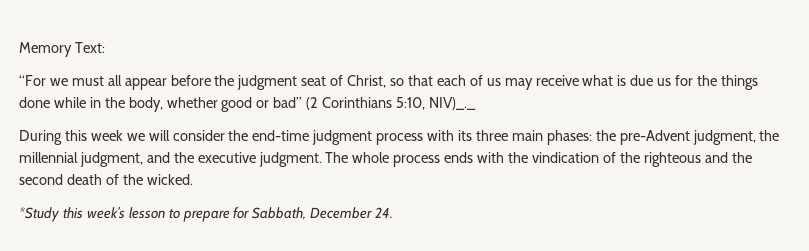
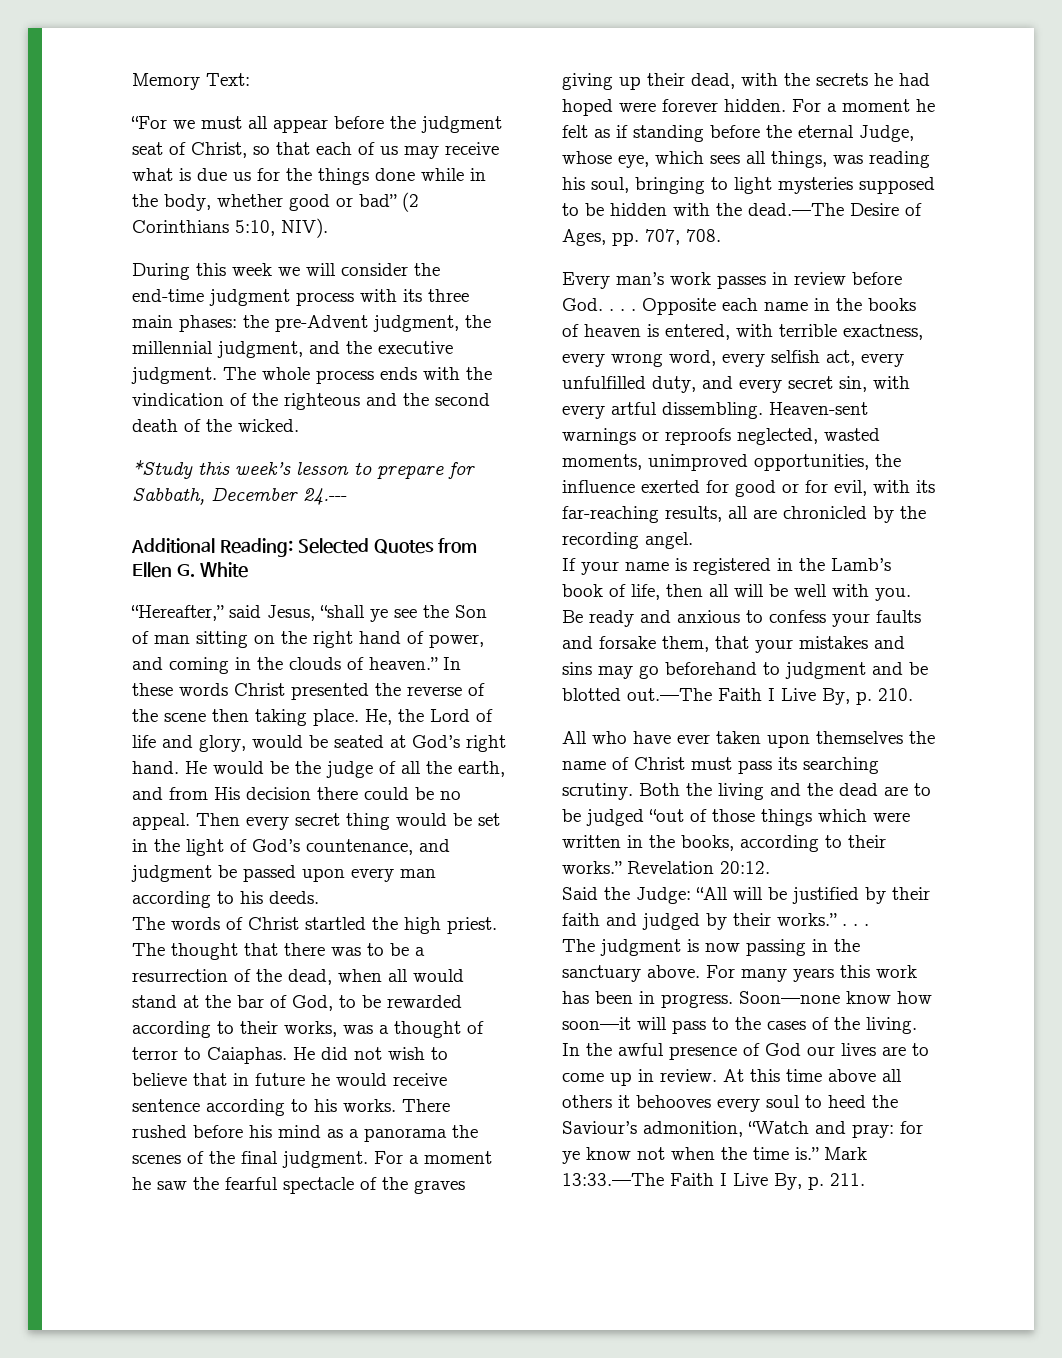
[428,97,476,110] NIV)_._ -> [281,218,328,238] NIV).
[375,207,394,218] 24. -> [303,488,347,505] [131,538,478,557] [132,562,248,578] [131,605,487,622] [132,631,484,648] [132,657,461,674] [132,683,485,700] [132,709,493,726] [132,735,506,752] [132,761,505,778] [132,787,461,800] [132,813,500,830] [132,839,450,856] [131,865,436,882] [132,891,319,908] [132,917,497,934] [132,943,425,960] [132,969,464,985] [132,995,462,1011] [132,1021,484,1038] [132,1047,448,1064] [132,1073,447,1086] [132,1099,450,1116] [132,1125,478,1142] [132,1151,492,1168] [132,1177,465,1194] [562,73,930,90] [562,99,935,116] [562,125,914,142] [562,151,930,168] [562,177,935,194] [562,203,922,216] [562,229,721,246] [562,272,902,289] [562,298,916,315] [562,324,923,340] [562,350,904,367] [562,376,910,393] [562,402,868,419] [562,428,880,445] [562,454,901,471] [562,480,935,497] [562,506,926,523] [562,532,693,549] [562,558,891,575] [562,584,911,601] [562,610,921,627] [562,636,905,653] [562,662,928,679] [562,688,913,705] [562,731,935,748] [562,757,879,774] [562,783,931,800] [562,809,910,826] [562,835,886,852] [562,861,770,874] [562,887,930,904] [562,913,869,930] [562,939,860,956] [562,965,917,982] [562,991,932,1008] [562,1017,917,1034] [562,1043,929,1060] [562,1069,902,1086] [562,1095,898,1112] [562,1121,923,1138] [562,1147,867,1164] [562,1173,865,1190] 24.--- // Additional Reading: Selected Quotes from Ellen G. White // “Hereafter,” said Jesus, “shall ye see the Son of man sitting on the right hand of power, and coming in the clouds of heaven.” In these words Christ presented the reverse of the scene then taking place. He, the Lord of life and glory, would be seated at God’s right hand. He would be the judge of all the earth, and from His decision there could be no appeal. Then every secret thing would be set in the light of God’s countenance, and judgment be passed upon every man according to his deeds. // The words of Christ startled the high priest. The thought that there was to be a resurrection of the dead, when all would stand at the bar of God, to be rewarded according to their works, was a thought of terror to Caiaphas. He did not wish to believe that in future he would receive sentence according to his works. There rushed before his mind as a panorama the scenes of the final judgment. For a moment he saw the fearful spectacle of the graves giving up their dead, with the secrets he had hoped were forever hidden. For a moment he felt as if standing before the eternal Judge, whose eye, which sees all things, was reading his soul, bringing to light mysteries supposed to be hidden with the dead.—The Desire of Ages, pp. 707, 708. // Every man’s work passes in review before God. . . . Opposite each name in the books of heaven is entered, with terrible exactness, every wrong word, every selfish act, every unfulfilled duty, and every secret sin, with every artful dissembling. Heaven-sent warnings or reproofs neglected, wasted moments, unimproved opportunities, the influence exerted for good or for evil, with its far-reaching results, all are chronicled by the recording angel. // If your name is registered in the Lamb’s book of life, then all will be well with you. Be ready and anxious to confess your faults and forsake them, that your mistakes and sins may go beforehand to judgment and be blotted out.—The Faith I Live By, p. 210. // All who have ever taken upon themselves the name of Christ must pass its searching scrutiny. Both the living and the dead are to be judged “out of those things which were written in the books, according to their works.” Revelation 20:12. // Said the Judge: “All will be justified by their faith and judged by their works.” . . . // The judgment is now passing in the sanctuary above. For many years this work has been in progress. Soon—none know how soon—it will pass to the cases of the living. In the awful presence of God our lives are to come up in review. At this time above all others it behooves every soul to heed the Saviour’s admonition, “Watch and pray: for ye know not when the time is.” Mark 13:33.—The Faith I Live By, p. 211.

